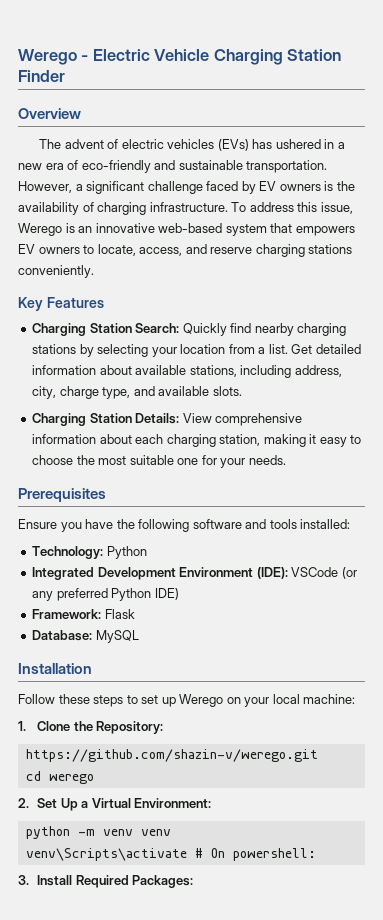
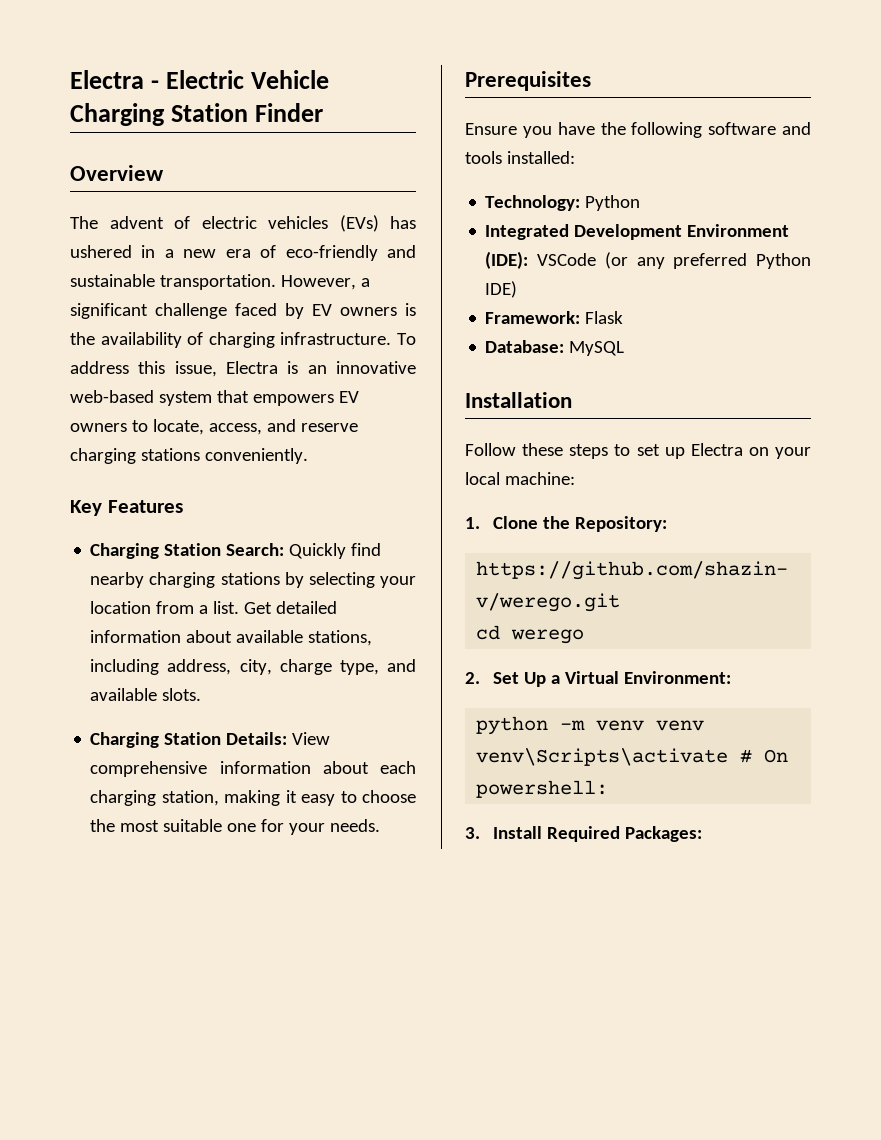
[18,49,77,65] Werego -> [70,70,144,89] Electra
[18,223,62,236] Werego -> [226,361,278,374] Electra
[179,694,224,707] Werego -> [690,443,743,456] Electra

